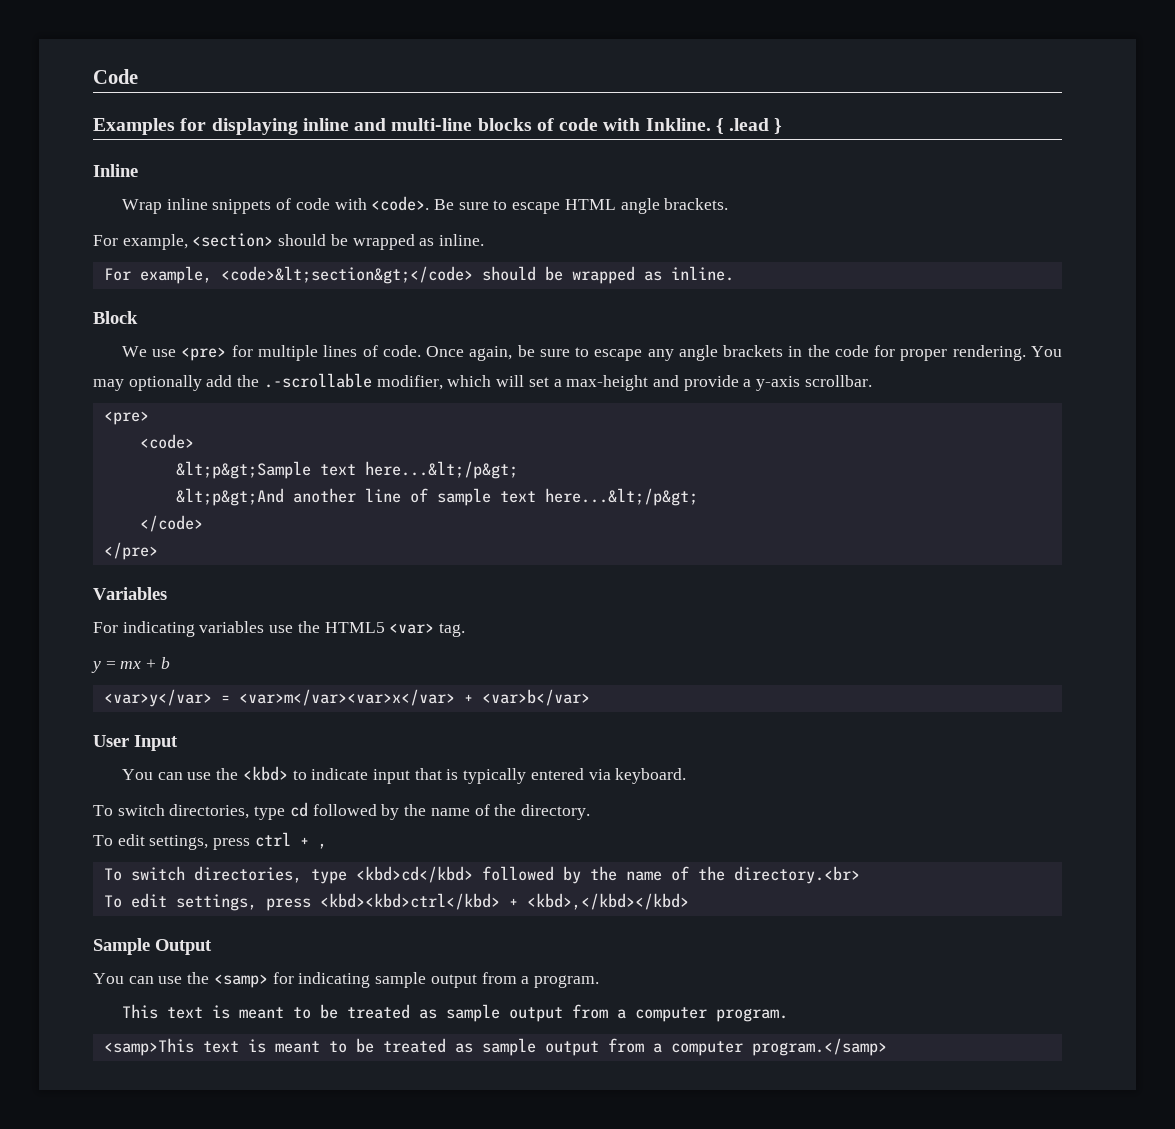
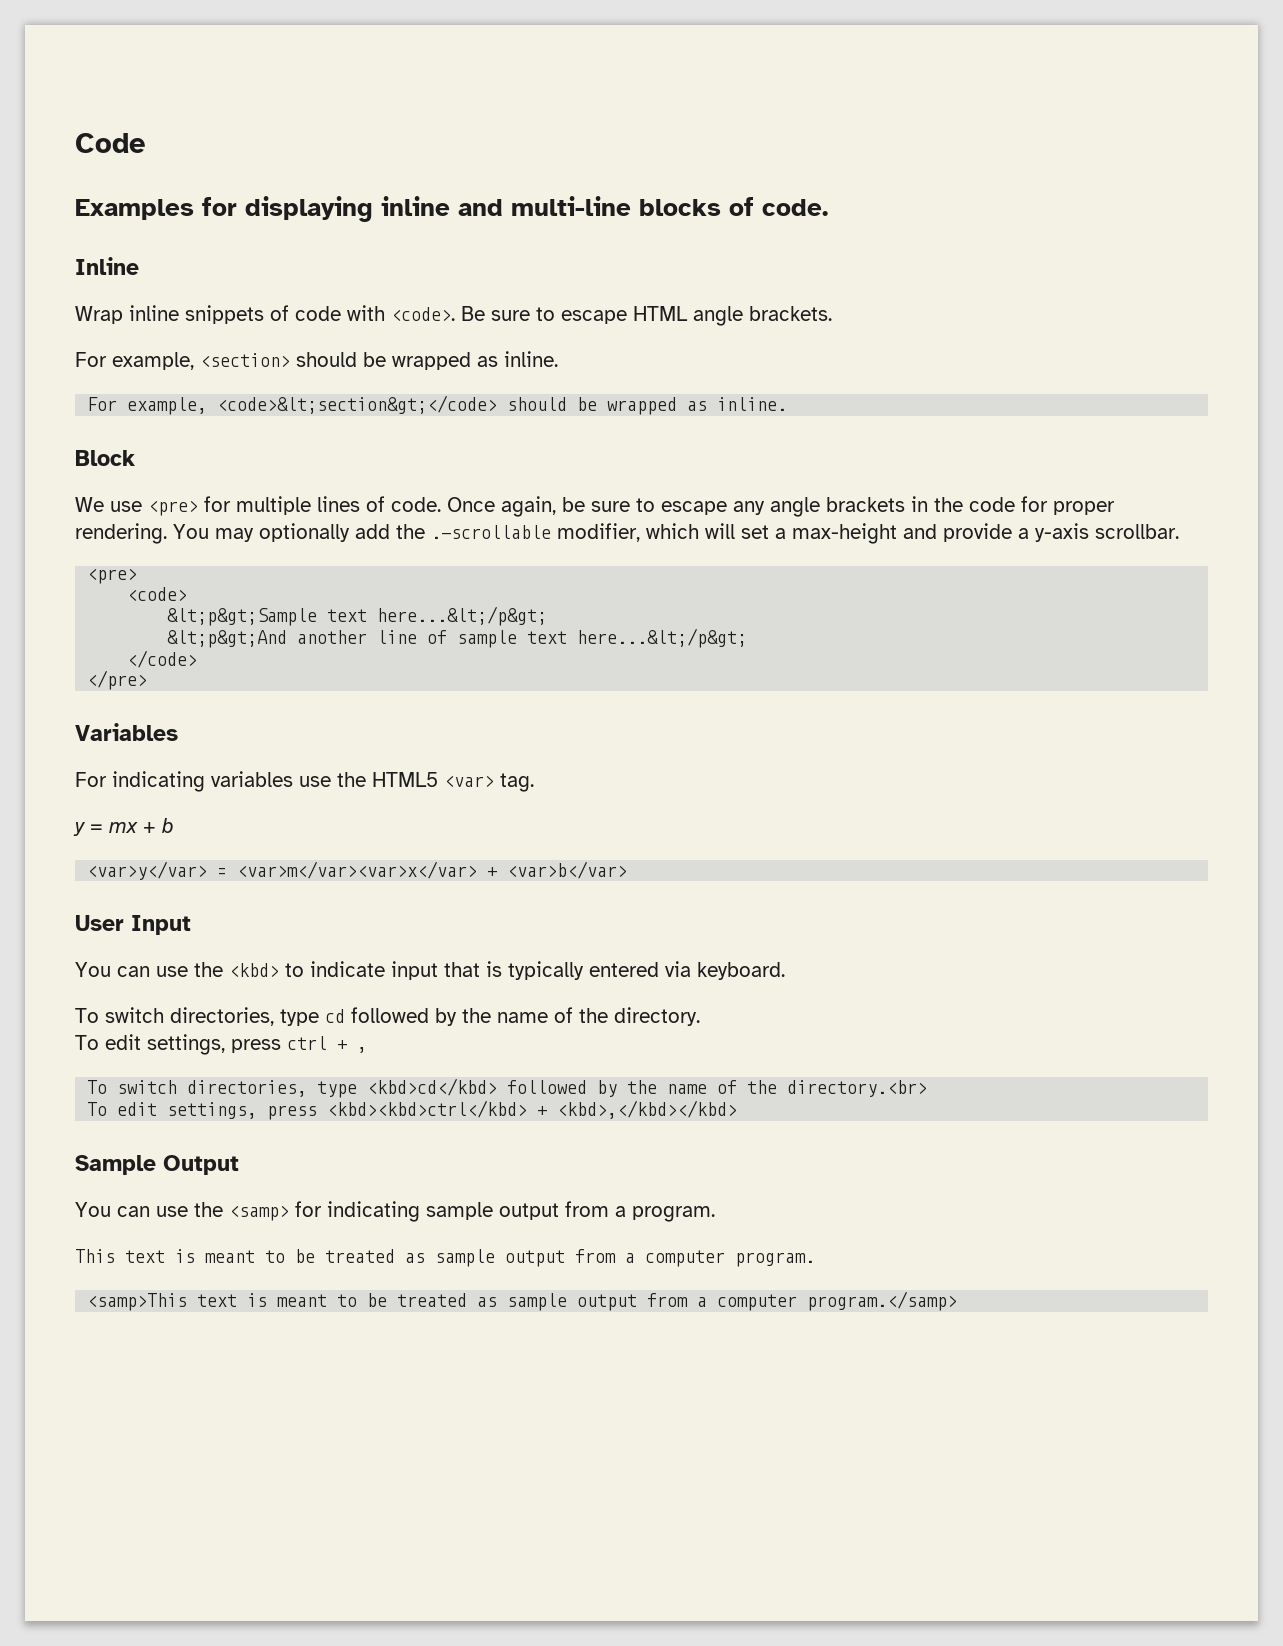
[559,118,783,134] code with Inkline. { .lead } -> [762,199,828,216] code.

